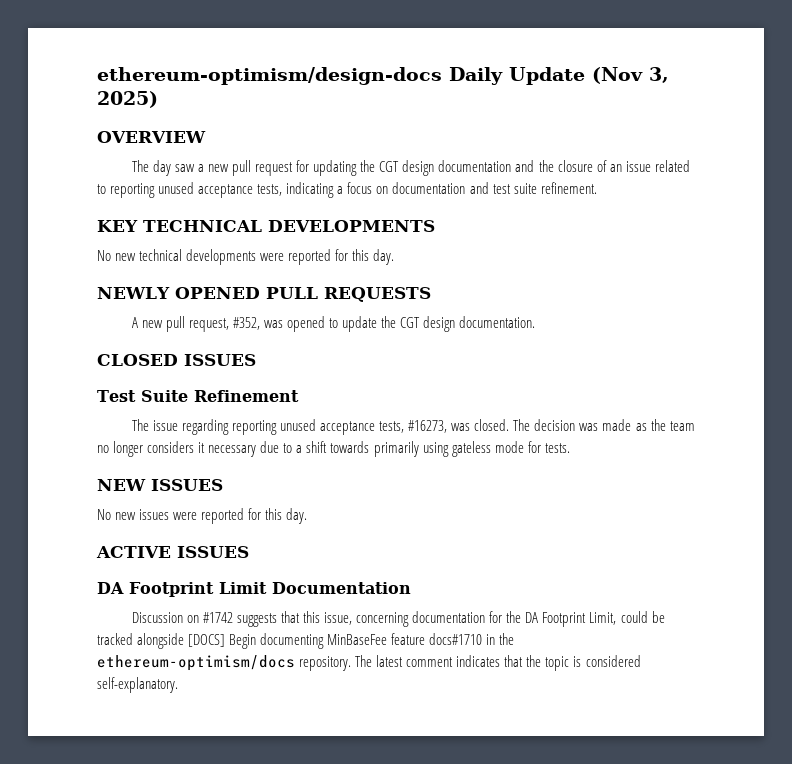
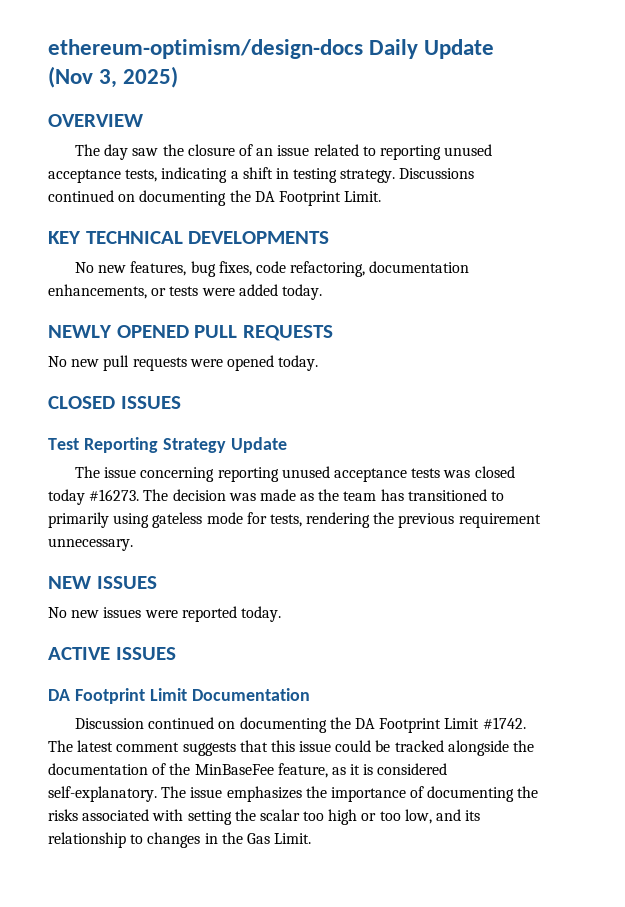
[197,160,535,176] a new pull request for updating the CGT design documentation and -> (159, 152) none
[347,182,597,194] focus on documentation and test suite refinement. -> [242,167,475,183] [48,190,382,206] shift in testing strategy. Discussions continued on documenting the DA Footprint Limit.
[139,249,395,265] technical developments were reported for this day. -> [130,261,470,277] [48,284,322,300] features, bug fixes, code refactoring, documentation enhancements, or tests were added today.
[131,316,536,332] A new pull request, #352, was opened to update the CGT design documentation. -> [48,355,319,371] No new pull requests were opened today.
[140,390,299,402] [131,419,510,435] Suite Refinement // The issue regarding reporting unused acceptance tests, #16273, was closed. -> [83,437,287,453] [75,466,515,482] [48,489,140,505] Reporting Strategy Update // The issue concerning reporting unused acceptance tests was closed today #16273.
[97,441,370,457] no longer considers it necessary due to a shift towards -> [380,489,505,501] has transitioned to
[544,443,570,453] tests. -> [269,512,541,528] [48,538,133,551] tests, rendering the previous requirement unnecessary.
[248,508,308,524] for this day. -> [240,606,281,622] today.
[186,611,665,627] [97,633,515,649] [97,655,641,671] [97,677,178,693] on #1742 suggests that this issue, concerning documentation for the DA Footprint Limit, could be tracked alongside [DOCS] Begin documenting MinBaseFee feature docs#1710 in the ethereum-optimism/docs repository. The latest comment indicates that the topic is considered self-explanatory. -> [148,717,526,733] [48,740,535,756] [48,763,448,778] [48,786,539,802] [48,809,481,825] [48,832,312,848] continued on documenting the DA Footprint Limit #1742. The latest comment suggests that this issue could be tracked alongside the documentation of the MinBaseFee feature, as it is considered self-explanatory. The issue emphasizes the importance of documenting the risks associated with setting the scalar too high or too low, and its relationship to changes in the Gas Limit.

